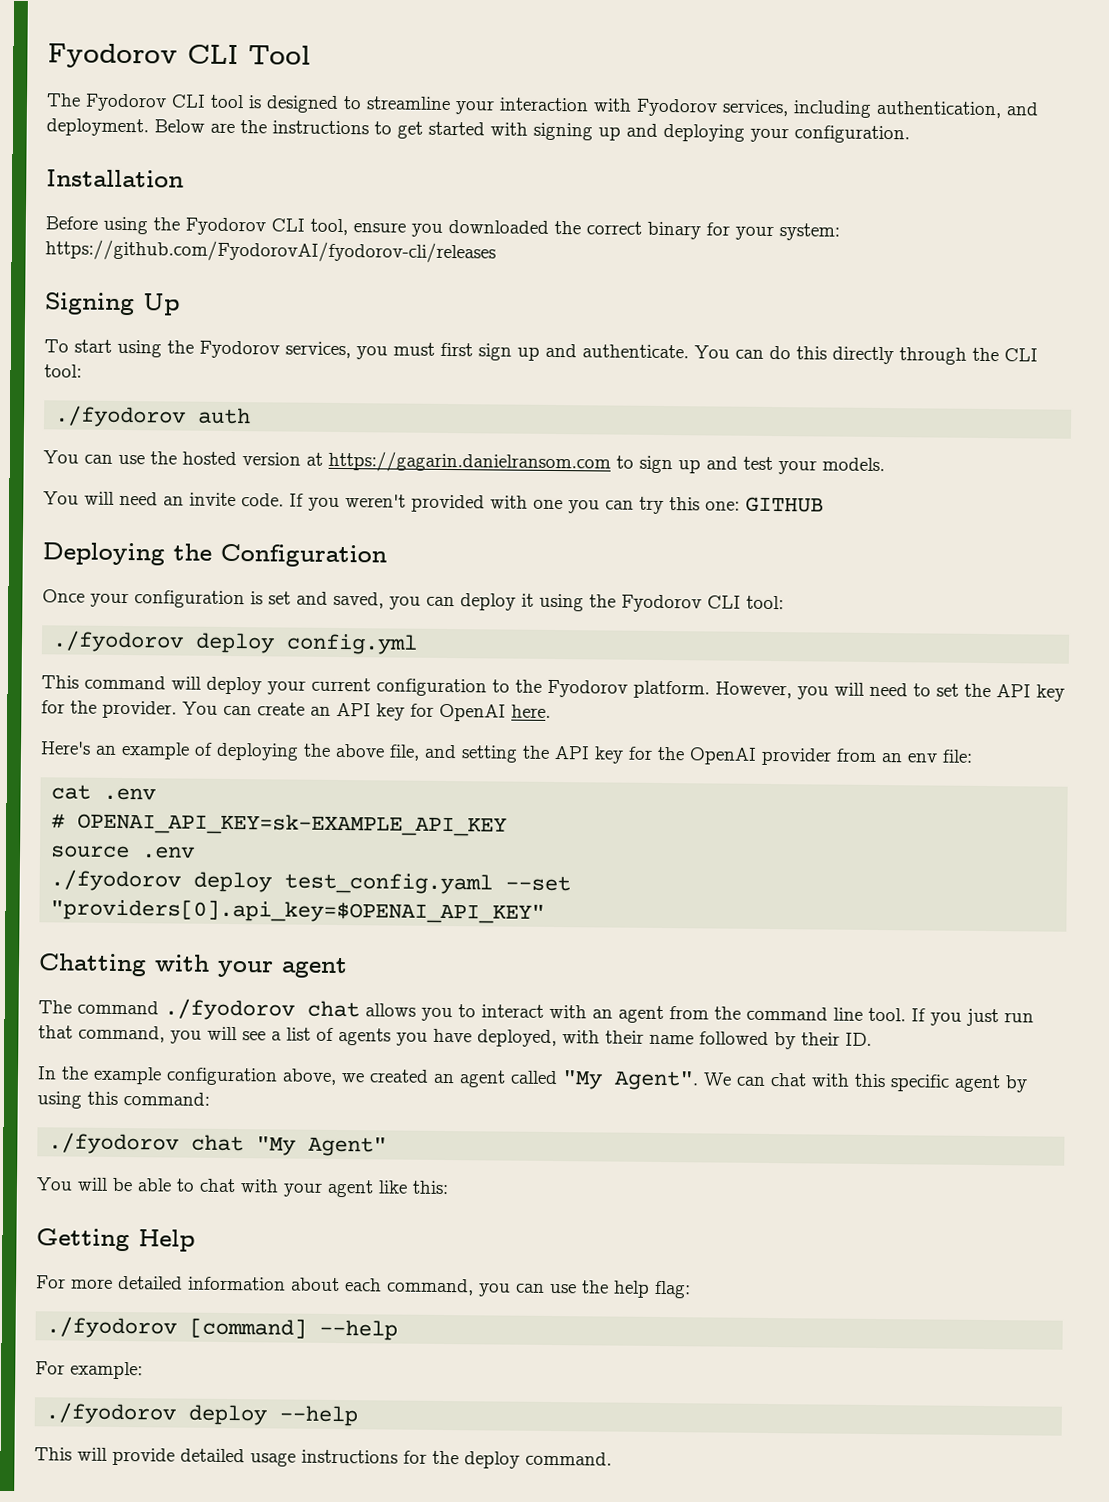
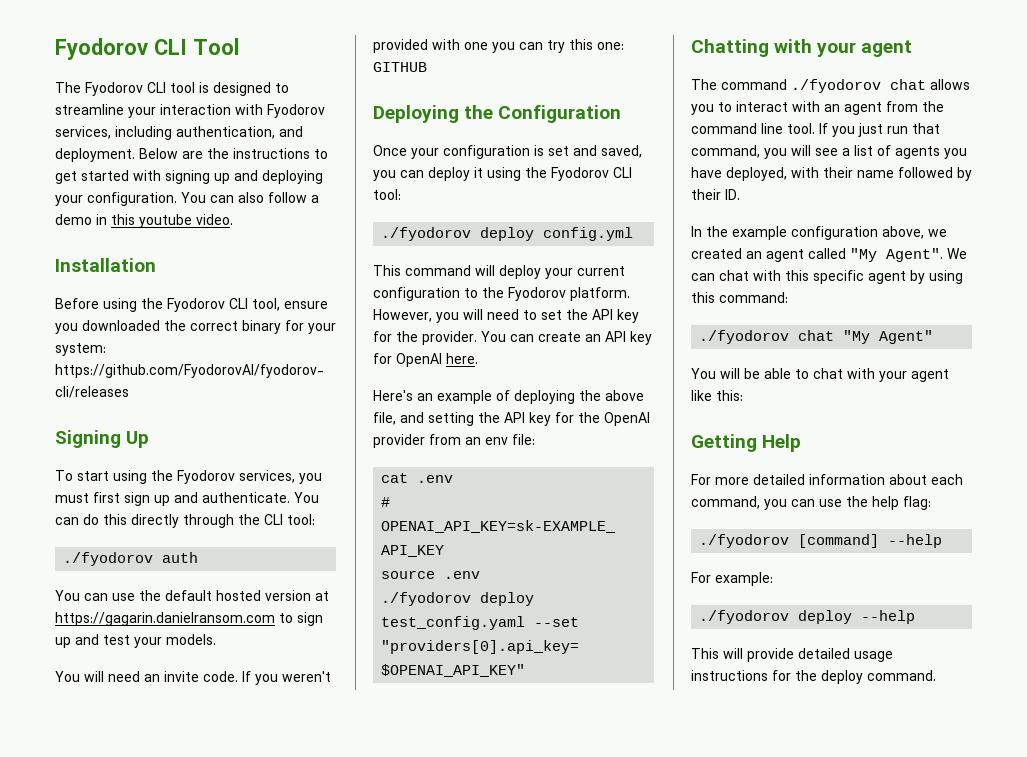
(910, 134) none -> [181,192,319,203] [55,214,233,228] You can also follow a demo in this youtube video.
(177, 458) none -> [165,590,212,601] default

